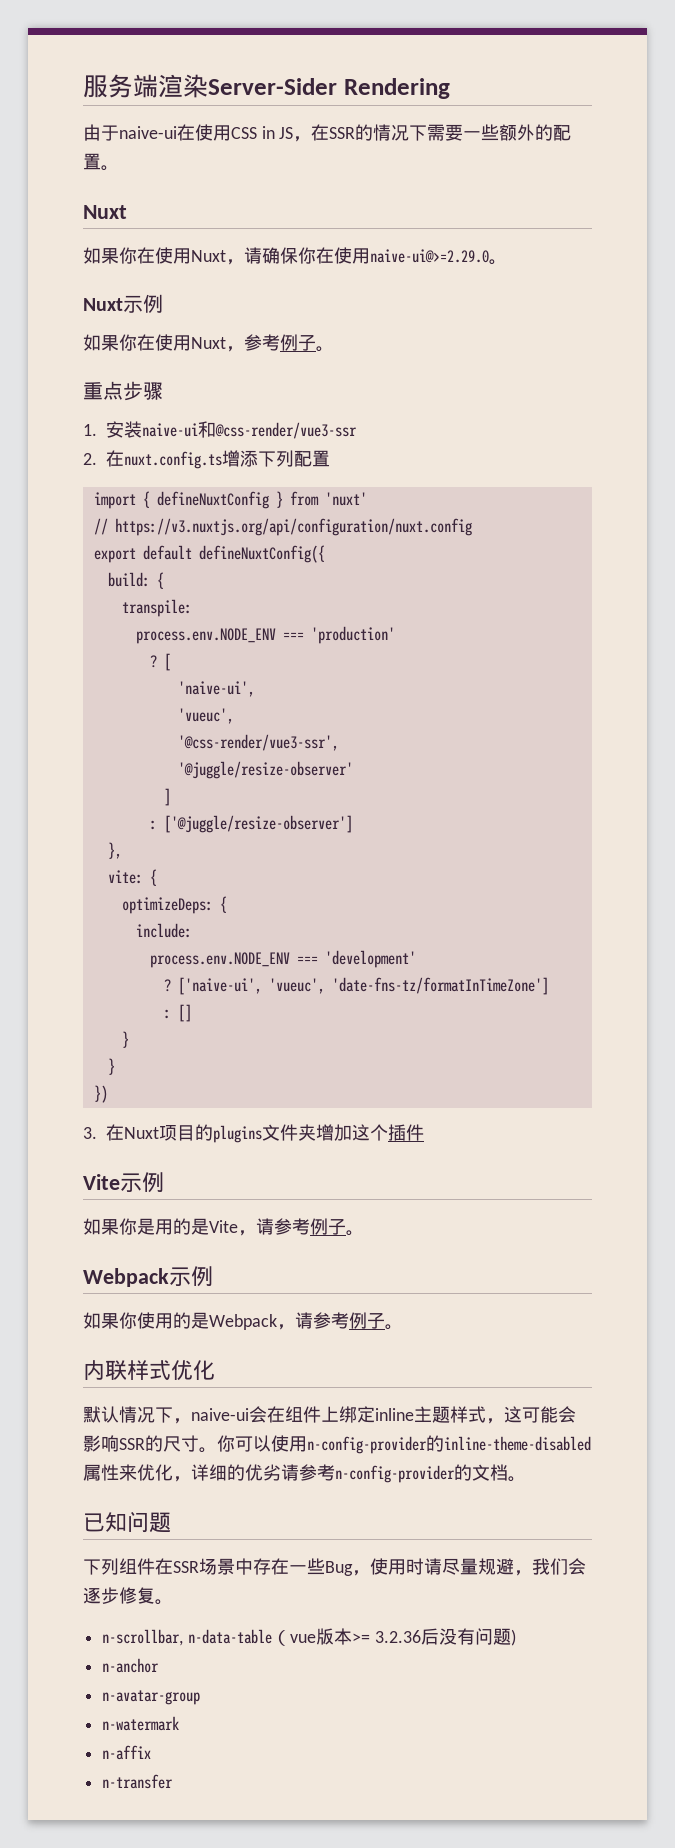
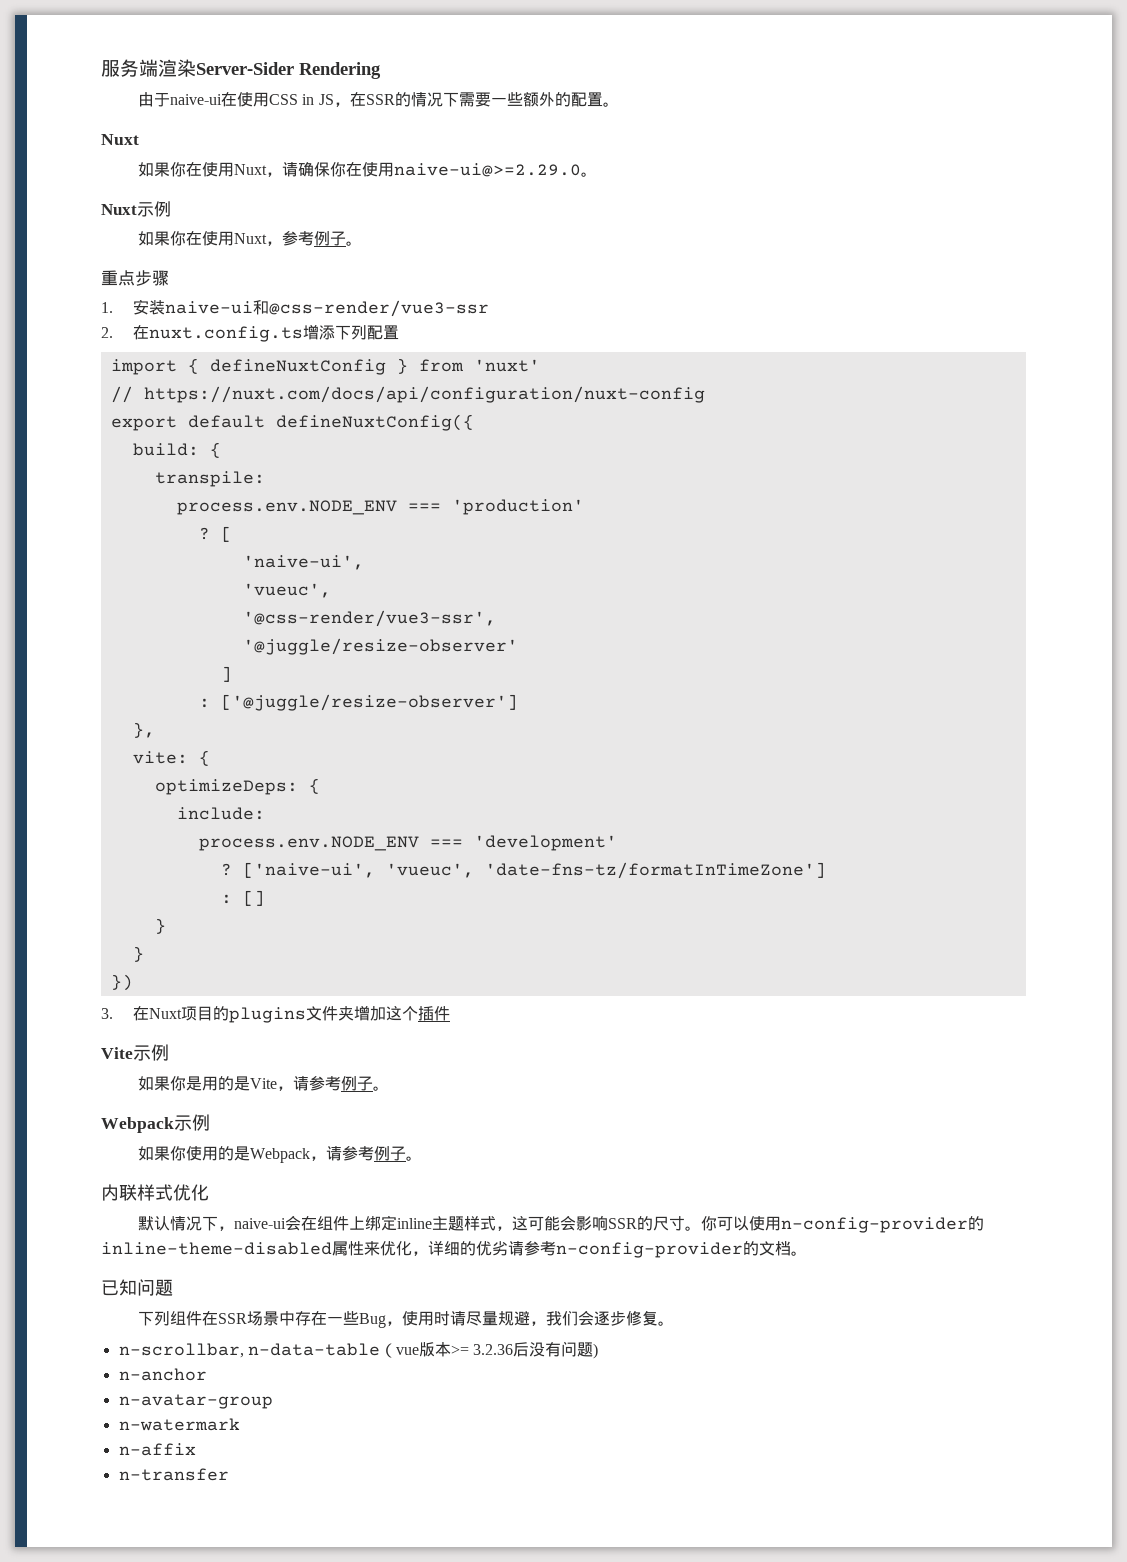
[114,518,472,536] https://v3.nuxtjs.org/api/configuration/nuxt.config -> [143,386,705,403] https://nuxt.com/docs/api/configuration/nuxt-config

